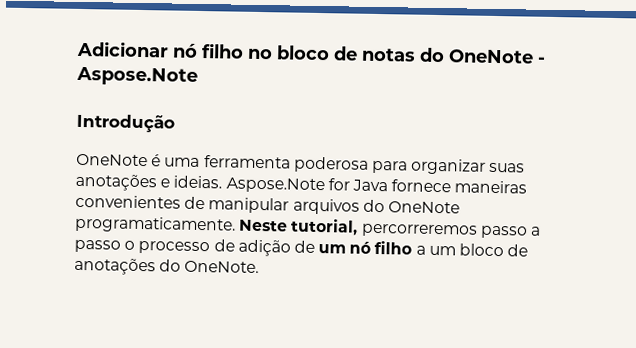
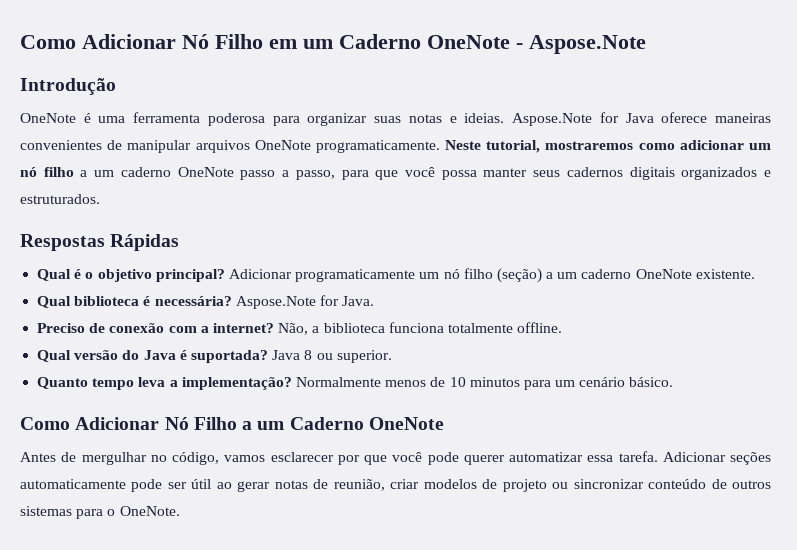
[76,40,445,63] Adicionar nó filho no bloco de notas do -> [20,34,421,49] Como Adicionar Nó Filho em um Caderno
[75,173,157,192] anotações -> [408,114,442,123] notas
[391,179,452,193] fornece -> [661,112,708,123] oferece
[362,199,385,213] do -> (250, 146) none
[360,223,541,239] [74,239,315,257] percorreremos passo a passo o processo de adição de -> [545,140,744,150] mostraremos como adicionar
[459,243,529,257] [74,257,182,276] bloco de anotações do -> [120,167,771,180] [20,194,100,204] [20,234,180,251] [37,268,755,283] [37,295,375,309] [37,322,563,335] [37,350,392,363] [37,377,674,390] [20,417,444,430] [20,451,771,465] [20,479,772,492] [20,506,116,519] caderno OneNote passo a passo, para que você possa manter seus cadernos digitais organizados e estruturados. // Respostas Rápidas // Qual é o objetivo principal? Adicionar programaticamente um nó filho (seção) a um caderno OneNote existente. // Qual biblioteca é necessária? Aspose.Note for Java. // Preciso de conexão com a internet? Não, a biblioteca funciona totalmente offline. // Qual versão do Java é suportada? Java 8 ou superior. // Quanto tempo leva a implementação? Normalmente menos de 10 minutos para um cenário básico. // Como Adicionar Nó Filho a um Caderno OneNote // Antes de mergulhar no código, vamos esclarecer por que você pode querer automatizar essa tarefa. Adicionar seções automaticamente pode ser útil ao gerar notas de reunião, criar modelos de projeto ou sincronizar conteúdo de outros sistemas para o

